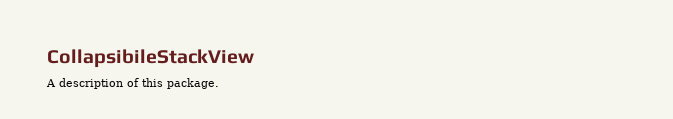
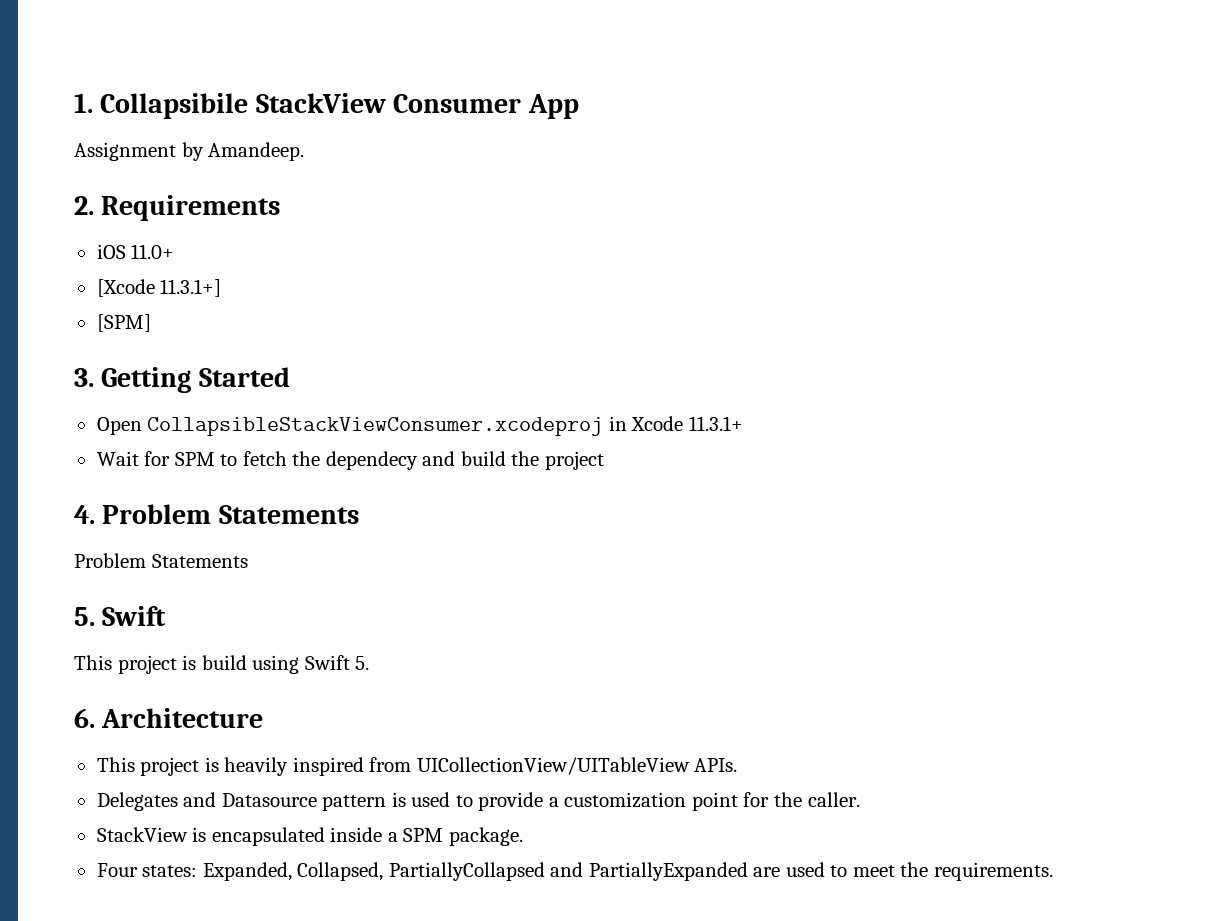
[47,49,254,68] [46,78,219,89] CollapsibileStackView // A description of this package. -> [74,93,579,119] [74,142,305,161] [74,195,281,221] [96,244,175,259] [96,279,222,297] [96,314,151,332] [74,367,290,393] [96,416,743,436] [96,451,604,470] [74,504,359,524] [74,553,248,568] [74,606,167,626] [74,655,370,674] [74,708,264,728] [96,757,738,776] [96,792,860,811] [96,827,523,846] [96,862,1053,881] 1. Collapsibile StackView Consumer App // Assignment by Amandeep. // 2. Requirements // iOS 11.0+ // [Xcode 11.3.1+] // [SPM] // 3. Getting Started // Open CollapsibleStackViewConsumer.xcodeproj in Xcode 11.3.1+ // Wait for SPM to fetch the dependecy and build the project // 4. Problem Statements // Problem Statements // 5. Swift // This project is build using Swift 5. // 6. Architecture // This project is heavily inspired from UICollectionView/UITableView APIs. // Delegates and Datasource pattern is used to provide a customization point for the caller. // StackView is encapsulated inside a SPM package. // Four states: Expanded, Collapsed, PartiallyCollapsed and PartiallyExpanded are used to meet the requirements.

